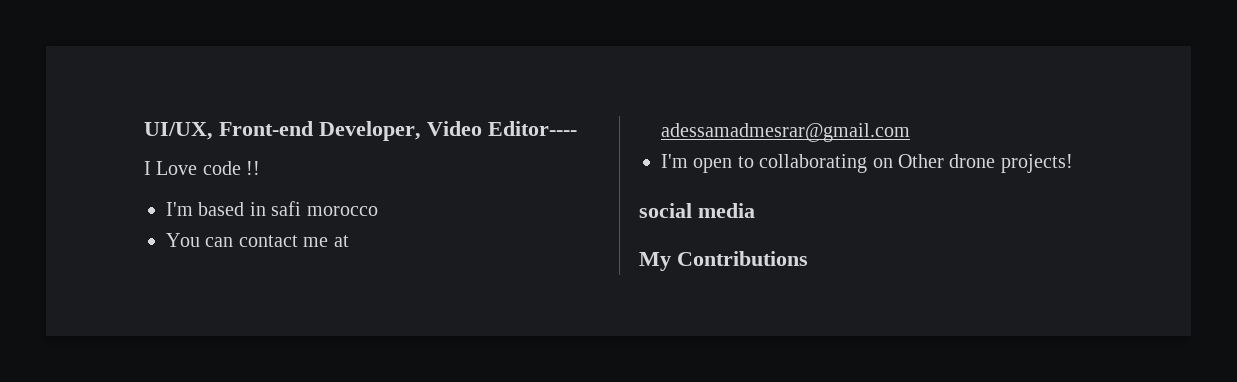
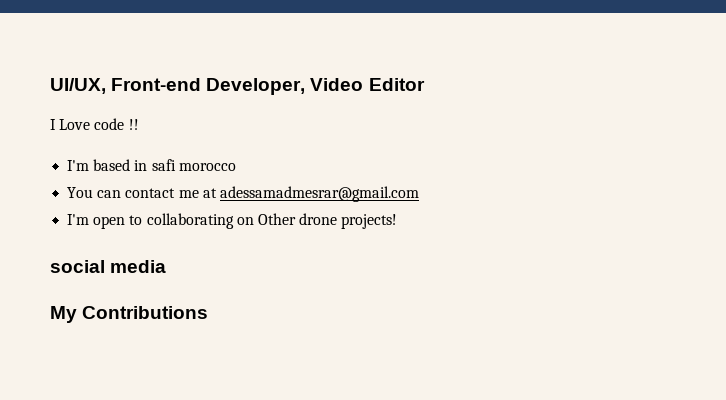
[488,121,577,136] Editor---- -> [368,78,425,91] Editor

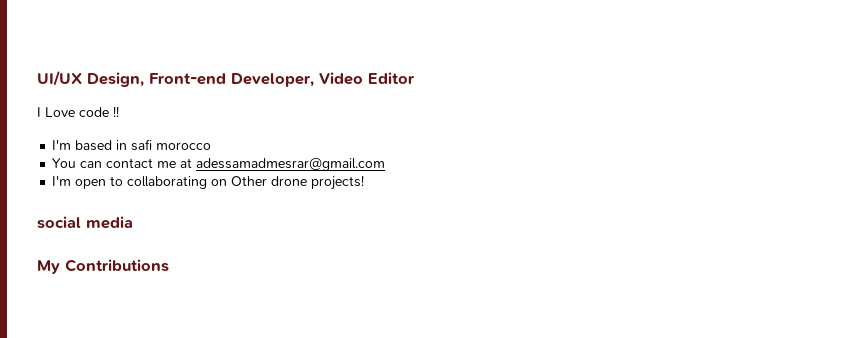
[50,78,106,94] UI/UX, -> [37,70,144,87] UI/UX Design,

